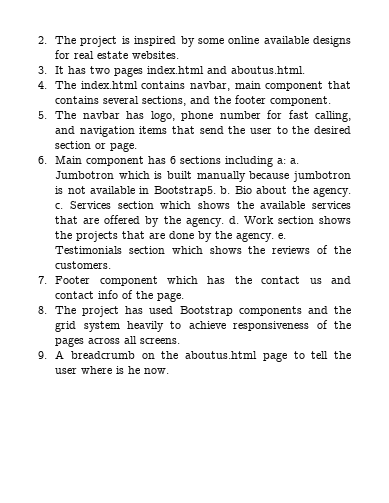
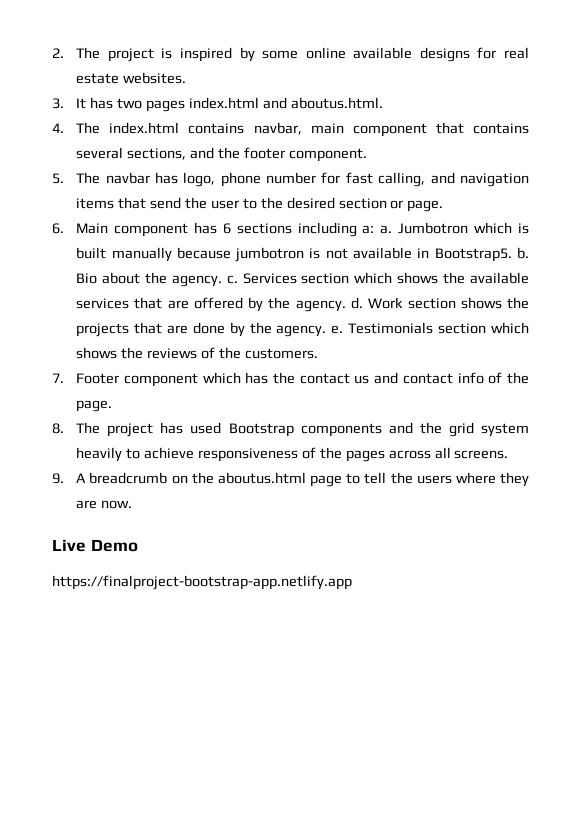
[55,366,170,374] user where is he now. -> [416,472,529,487] [76,500,133,509] [52,539,138,552] [52,575,352,590] users where they are now. // Live Demo // https://finalproject-bootstrap-app.netlify.app

